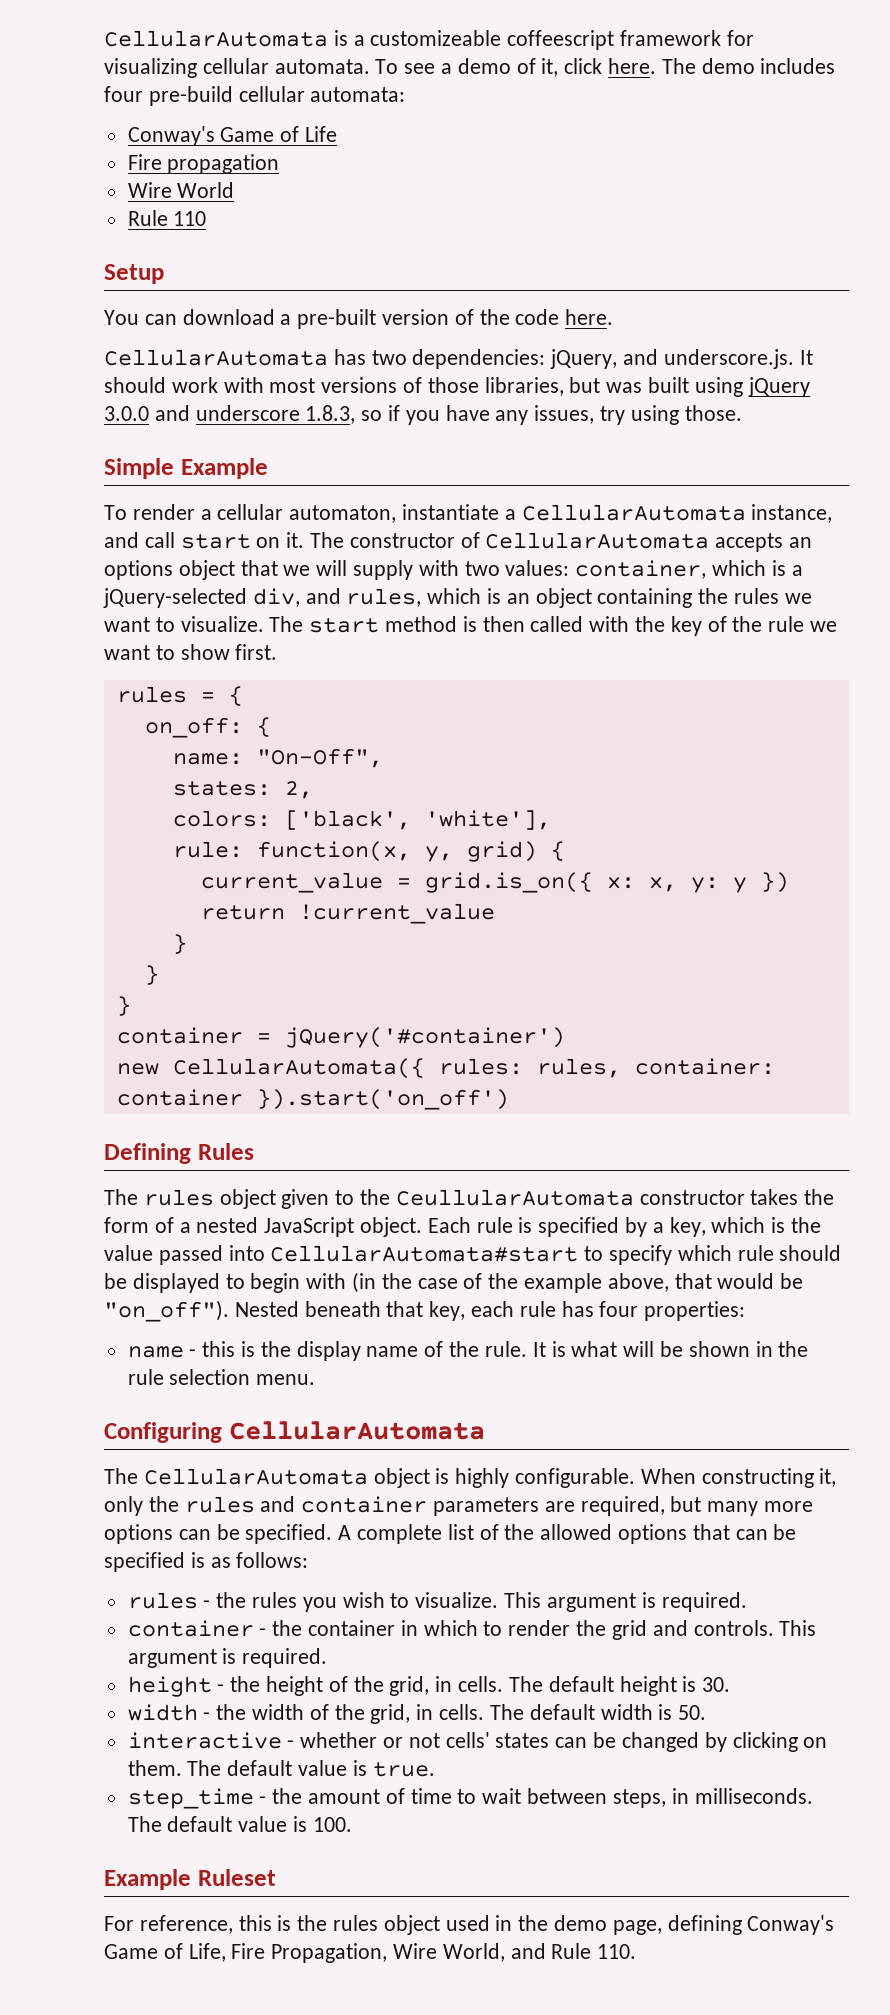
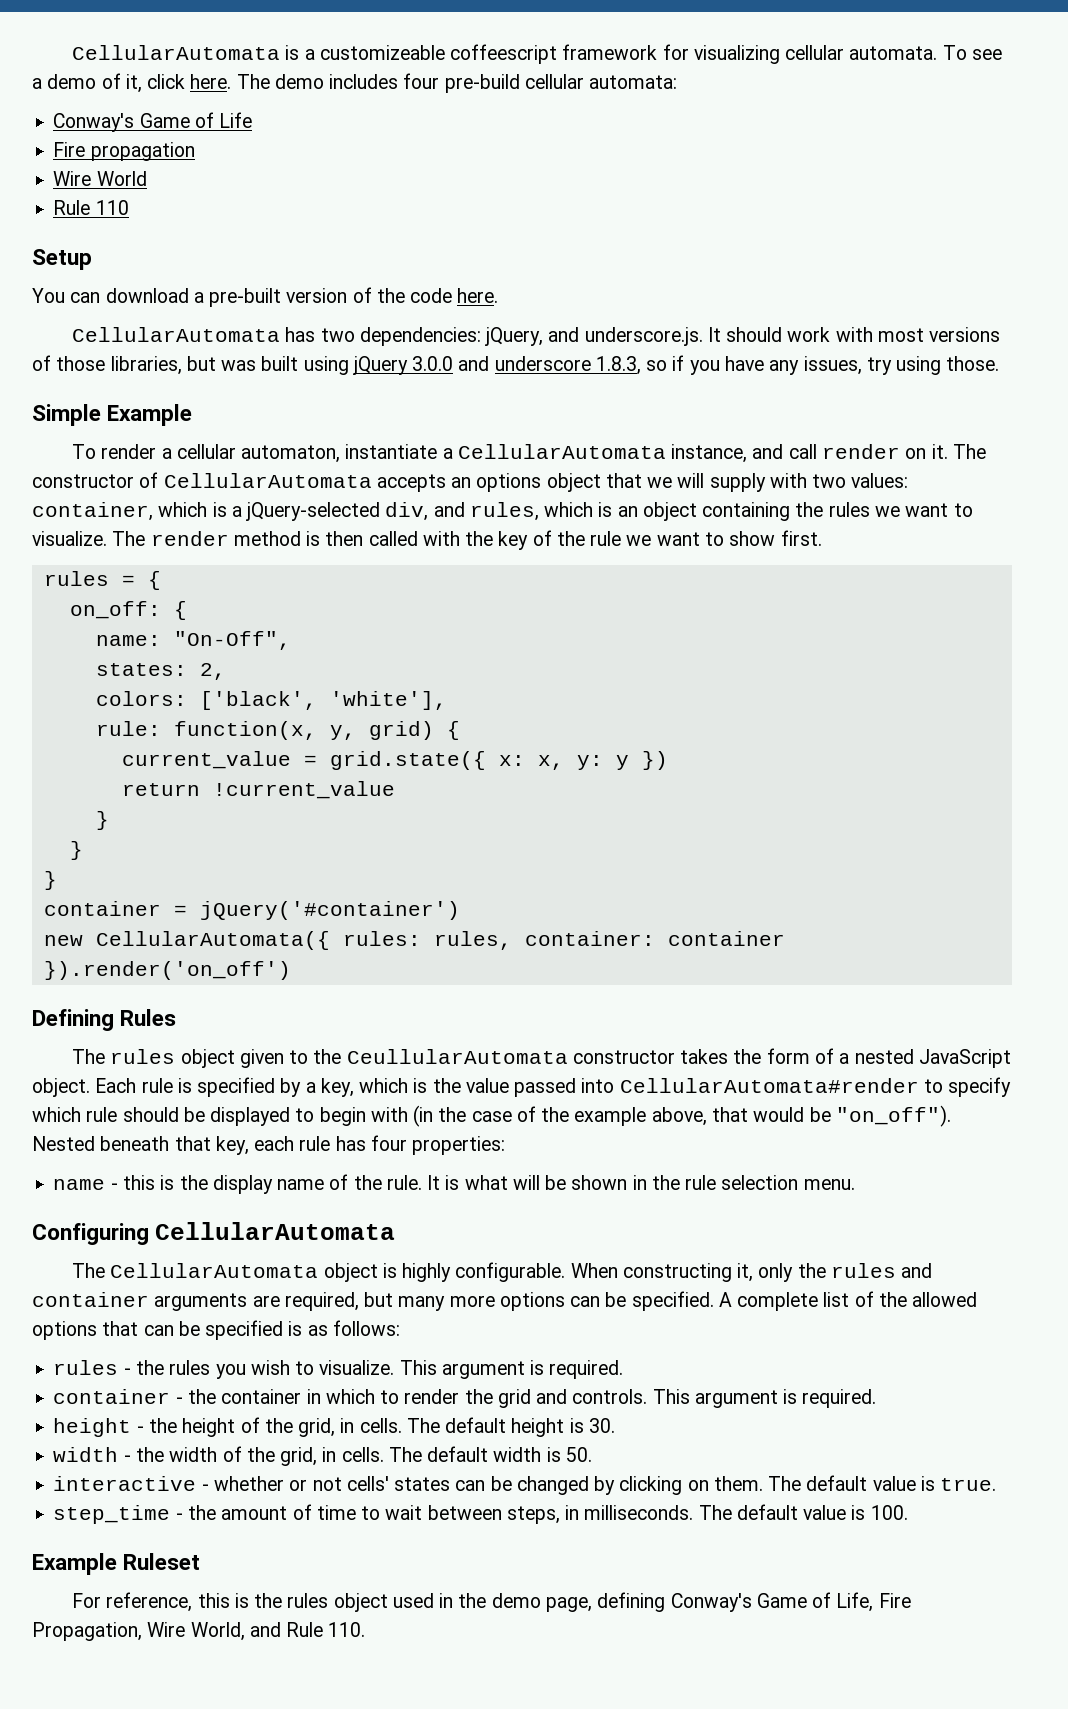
[180,534,251,549] start -> [821,444,900,459] render
[309,618,380,633] start -> [150,531,229,546] render
[424,872,593,893] grid.is_on({ -> [329,751,486,770] grid.state({
[256,1089,509,1110] }).start('on_off') -> [43,961,291,980] }).render('on_off')
[270,1245,579,1262] CellularAutomata#start -> [619,1078,919,1093] CellularAutomata#render
[433,1497,540,1516] parameters -> [154,1293,248,1311] arguments

